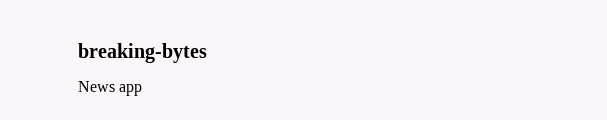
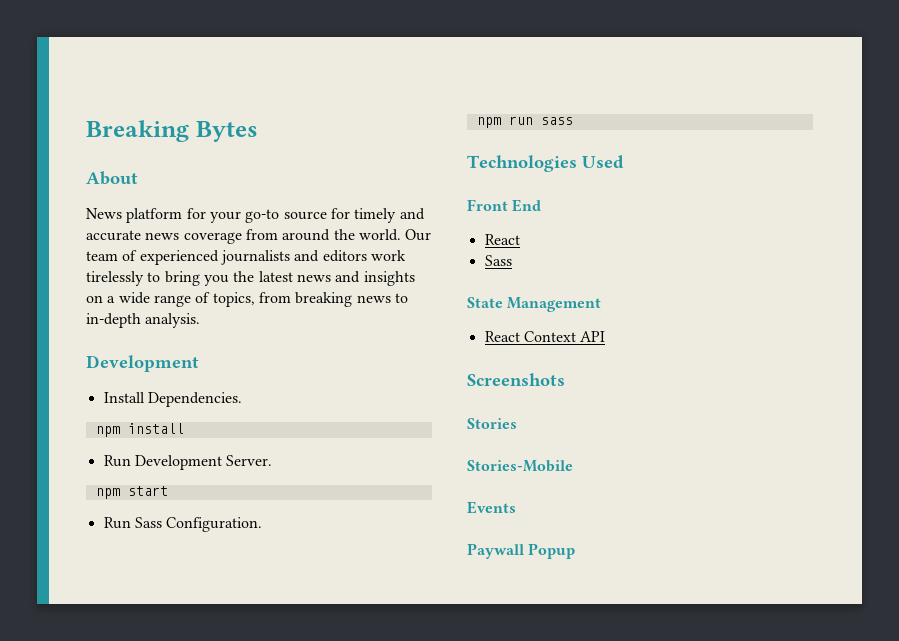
[78,43,207,63] [78,81,143,96] breaking-bytes // News app -> [86,120,258,142] [86,171,138,185] [86,208,425,223] [86,229,432,244] [86,250,406,265] [86,271,415,286] [86,292,408,307] [86,313,201,328] [86,355,199,372] [103,392,242,407] [95,423,184,437] [103,455,273,470] [95,486,168,499] [103,517,263,532] [476,116,573,128] [467,155,624,172] [467,199,542,212] [484,234,520,245] [484,255,512,266] [467,297,602,312] [484,331,606,342] [467,373,565,386] [467,418,517,429] [467,460,573,472] [467,501,516,514] [467,543,576,559] Breaking Bytes // About // News platform for your go-to source for timely and accurate news coverage from around the world. Our team of experienced journalists and editors work tirelessly to bring you the latest news and insights on a wide range of topics, from breaking news to in-depth analysis. // Development // Install Dependencies. // npm install // Run Development Server. // npm start // Run Sass Configuration. // npm run sass // Technologies Used // Front End // React // Sass // State Management // React Context API // Screenshots // Stories // Stories-Mobile // Events // Paywall Popup

